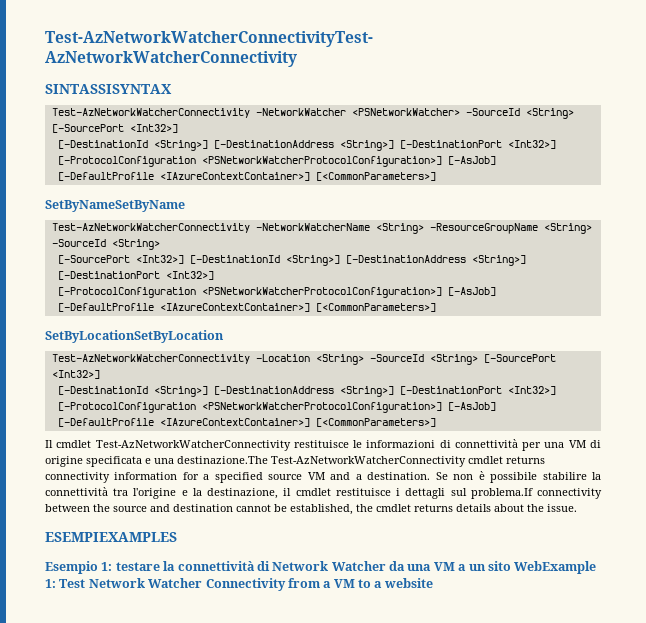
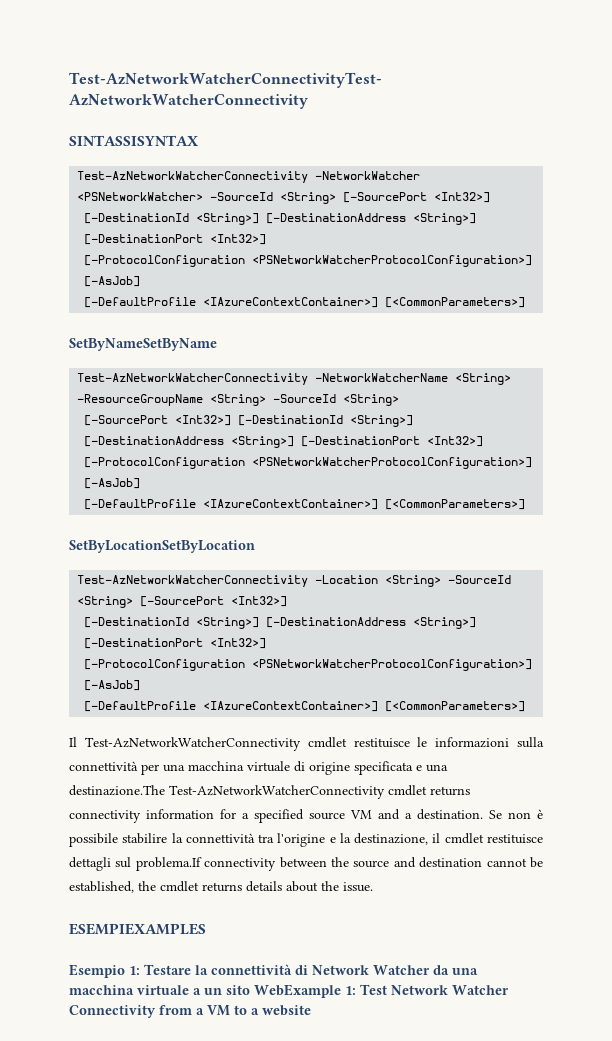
[56,440,291,451] cmdlet Test-AzNetworkWatcherConnectivity -> [84,737,347,751] Test-AzNetworkWatcherConnectivity cmdlet
[439,440,451,448] di -> [517,737,544,748] sulla
[568,440,586,448] VM -> [188,761,290,772] macchina virtuale
[396,488,401,496] i -> (543, 839) none
[115,562,160,571] testare -> [144,964,191,975] Testare
[433,562,455,571] VM -> [69,985,189,995] macchina virtuale

